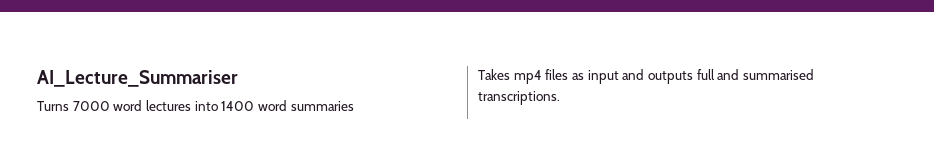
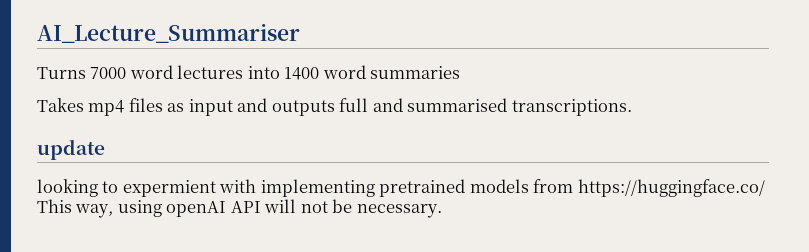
(560, 98) none -> [37,139,105,160] [37,179,765,197] [37,199,442,218] // update // looking to expermient with implementing pretrained models from https://huggingface.co/ This way, using openAI API will not be necessary.

